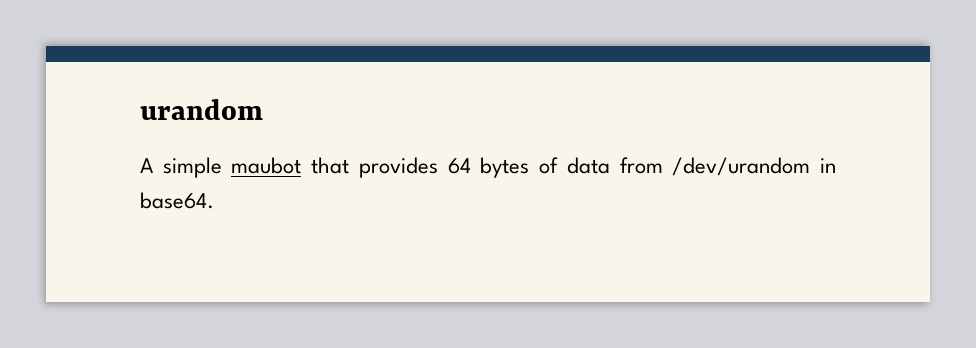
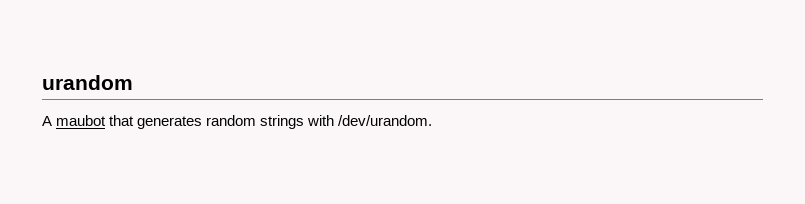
[162,157,222,178] simple -> (52, 121) none
[358,157,837,178] [140,192,214,209] provides 64 bytes of data from /dev/urandom in base64. -> [137,115,433,129] generates random strings with /dev/urandom.

